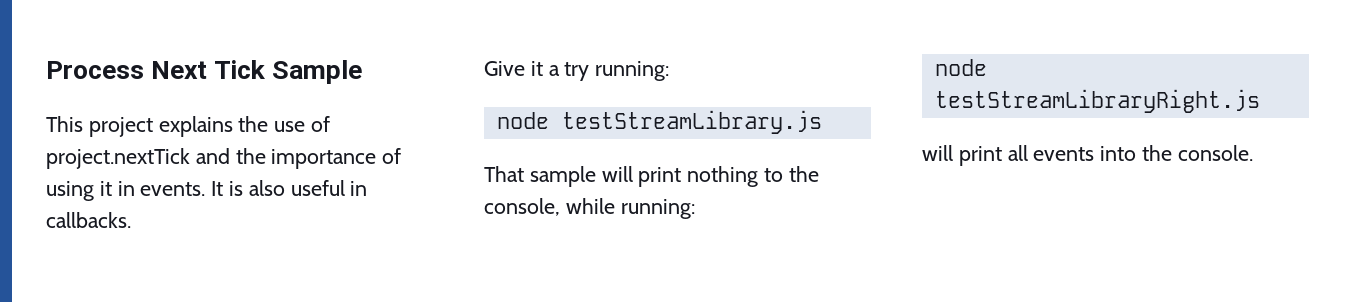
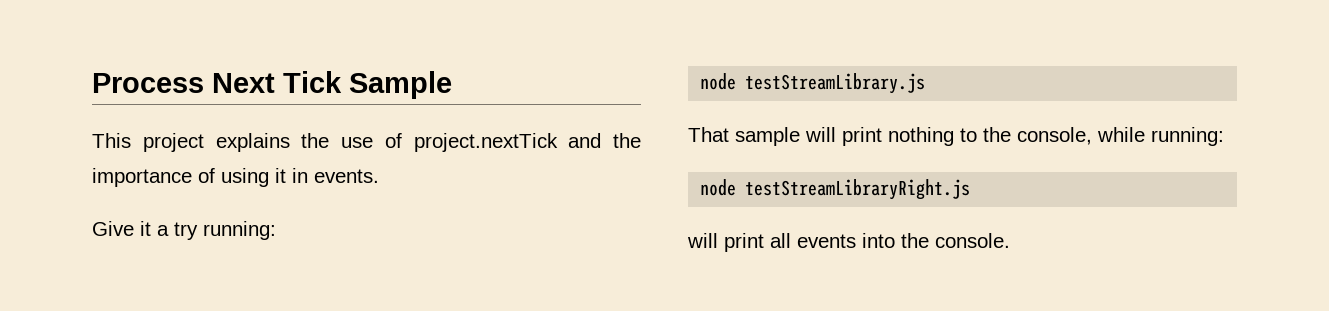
[211,180,368,196] [46,212,131,228] It is also useful in callbacks. -> (379, 176) none

